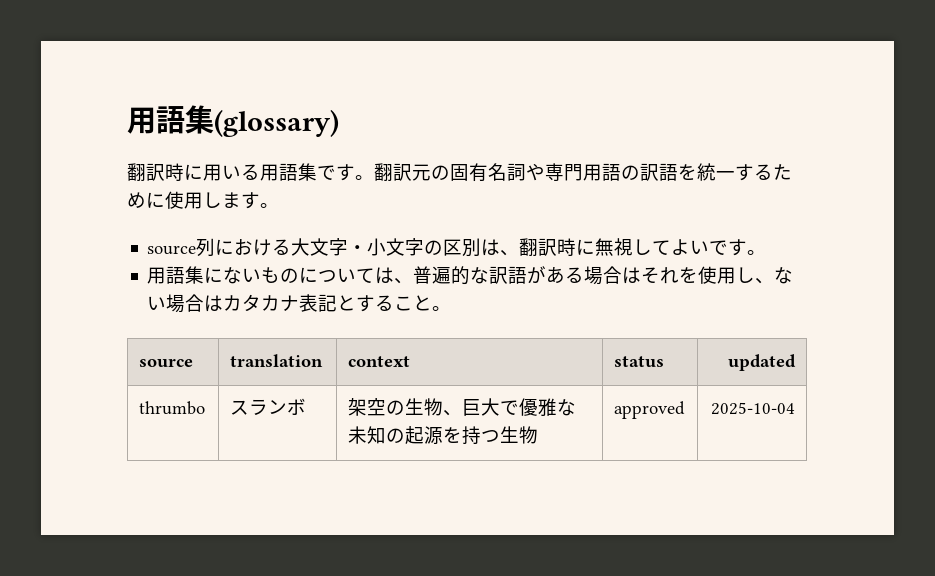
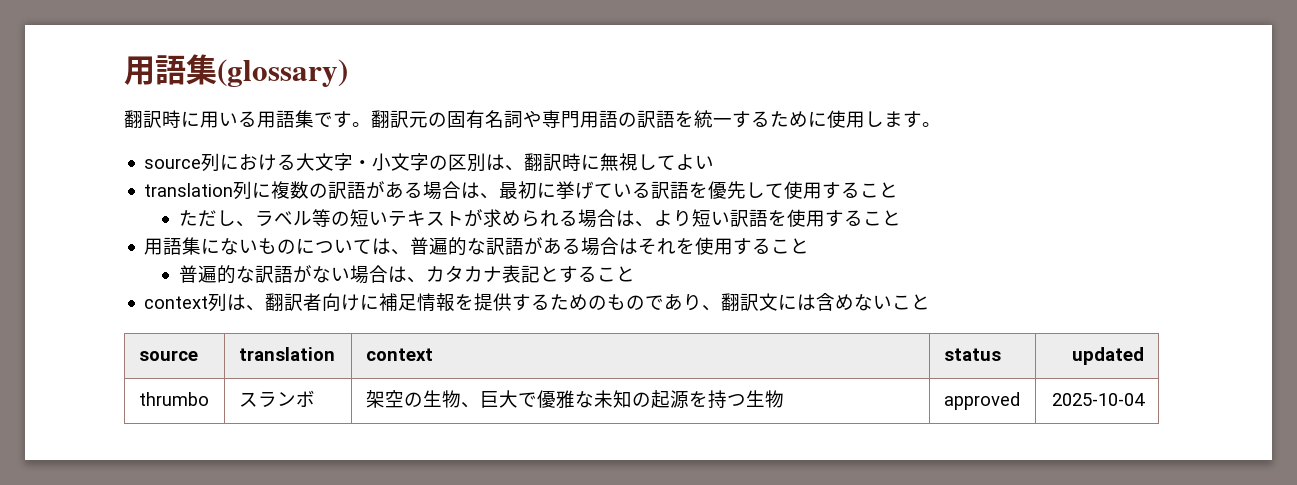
[709,239,767,256] です。 -> [144,181,899,200] [178,209,901,228] // translation列に複数の訳語がある場合は、最初に挙げている訳語を優先して使用すること // ただし、ラベル等の短いテキストが求められる場合は、より短い訳語を使用すること
[736,267,775,284] し、 -> [733,238,810,255] [178,265,312,284] すること // 普遍的な訳語が
(224, 303) none -> [406,277,426,283] 、
[432,306,452,311] 。 -> [144,293,931,312] // context列は、翻訳者向けに補足情報を提供するためのものであり、翻訳文には含めないこと

